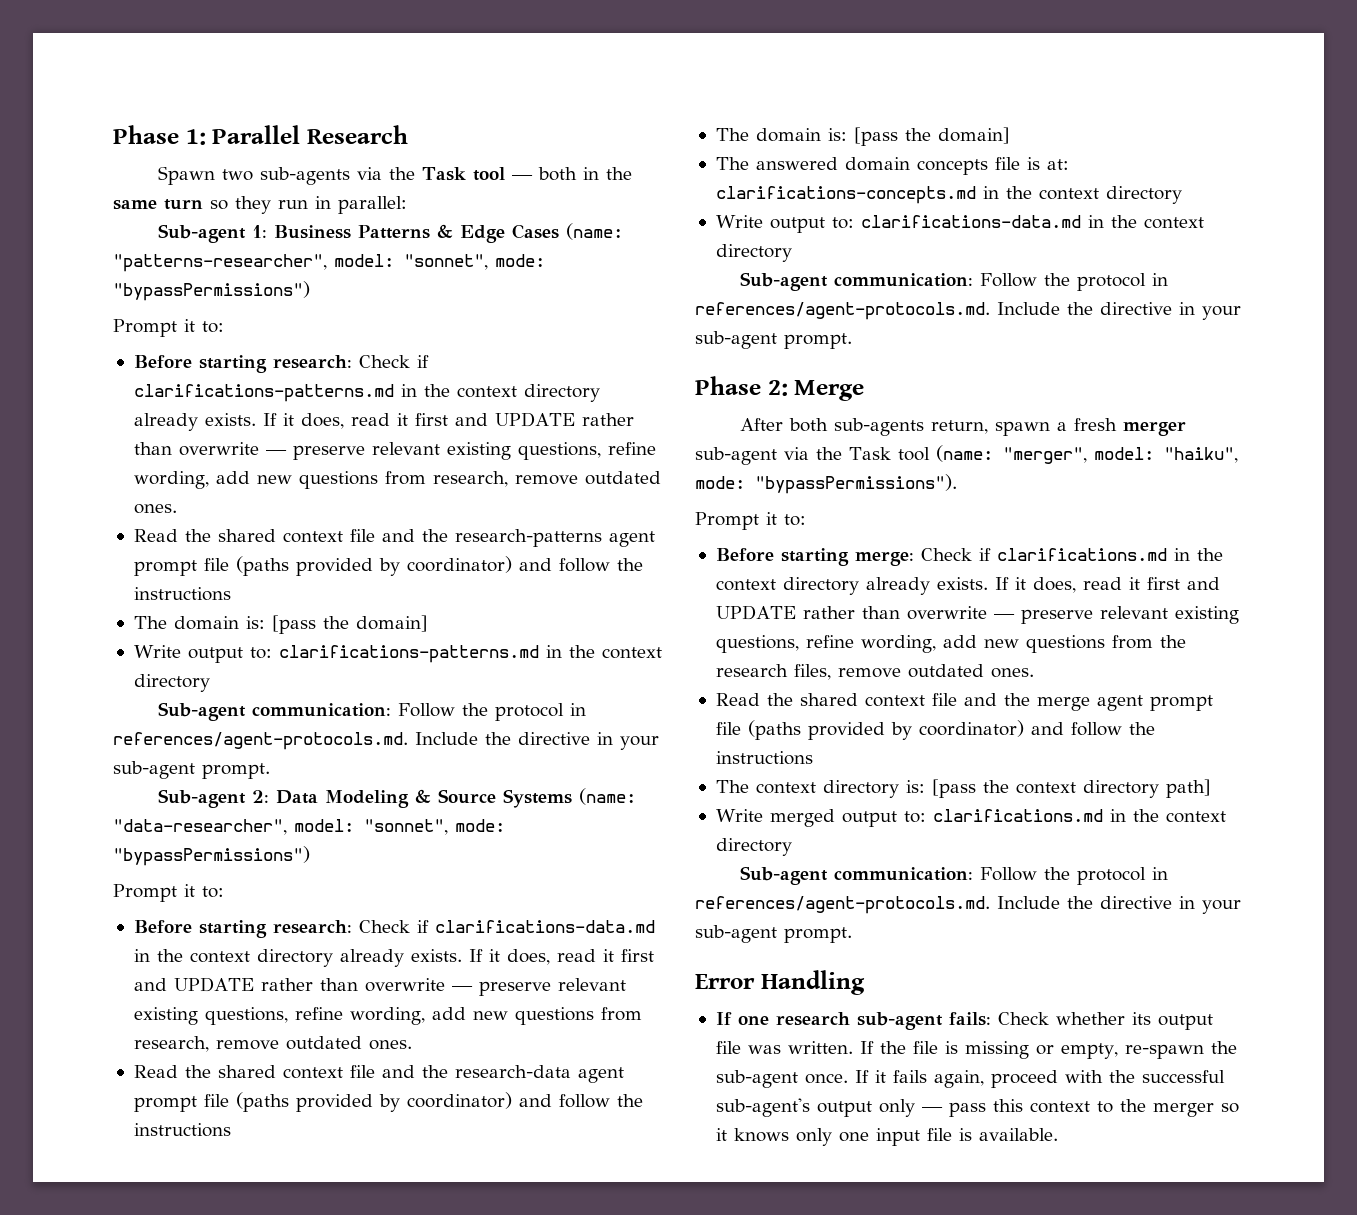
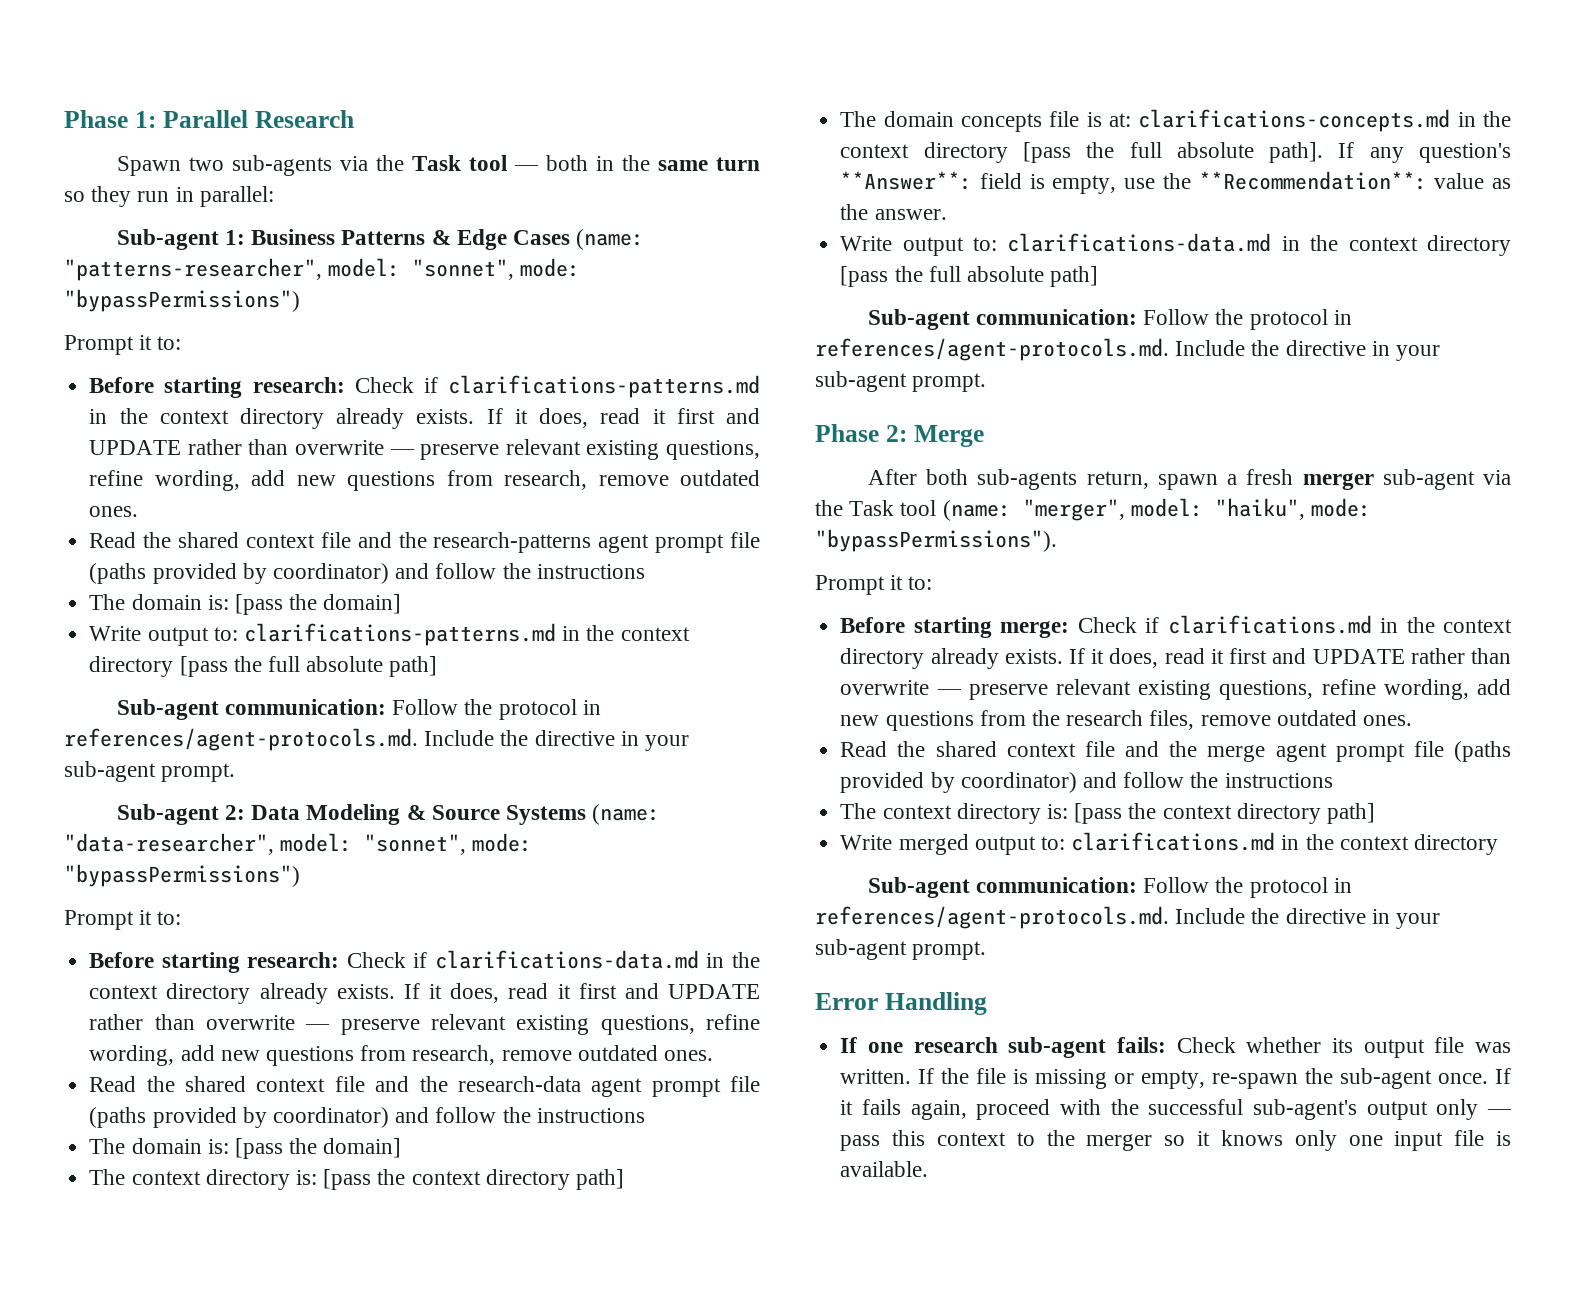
(210, 683) none -> [179,656,438,677] [pass the full absolute path]
[755,157,838,170] answered -> [131,1169,624,1190] [840,111,877,127] context directory is: [pass the context directory path] // The
(1182, 195) none -> [1022,142,1511,163] [840,171,1511,194] [840,204,947,220] [pass the full absolute path]. If any question's **Answer**: field is empty, use the **Recommendation**: value as the answer.
(792, 253) none -> [840,266,1099,287] [pass the full absolute path]

